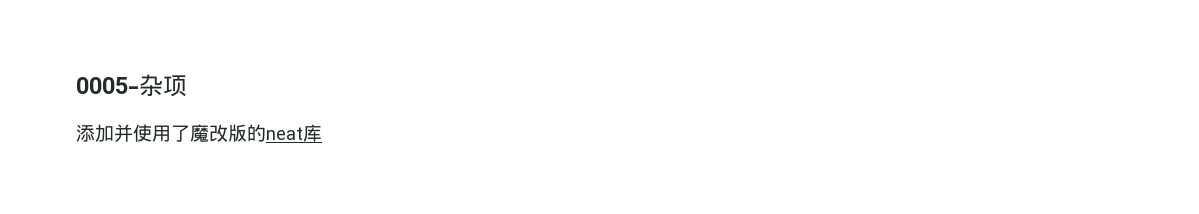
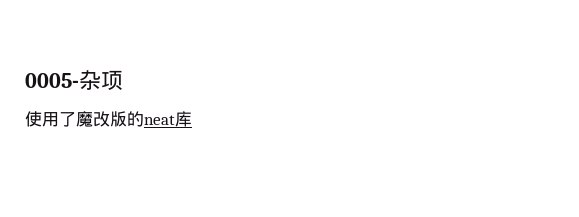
[76,124,133,142] 添加并 -> (123, 80) none

